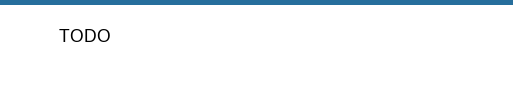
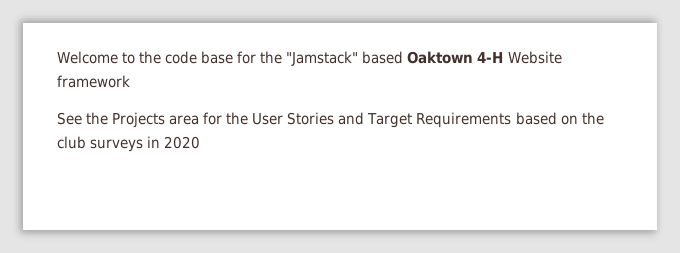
[59,29,111,42] TODO -> [57,51,562,66] [57,75,130,88] [57,112,604,128] [57,136,201,152] Welcome to the code base for the "Jamstack" based Oaktown 4-H Website framework // See the Projects area for the User Stories and Target Requirements based on the club surveys in 2020

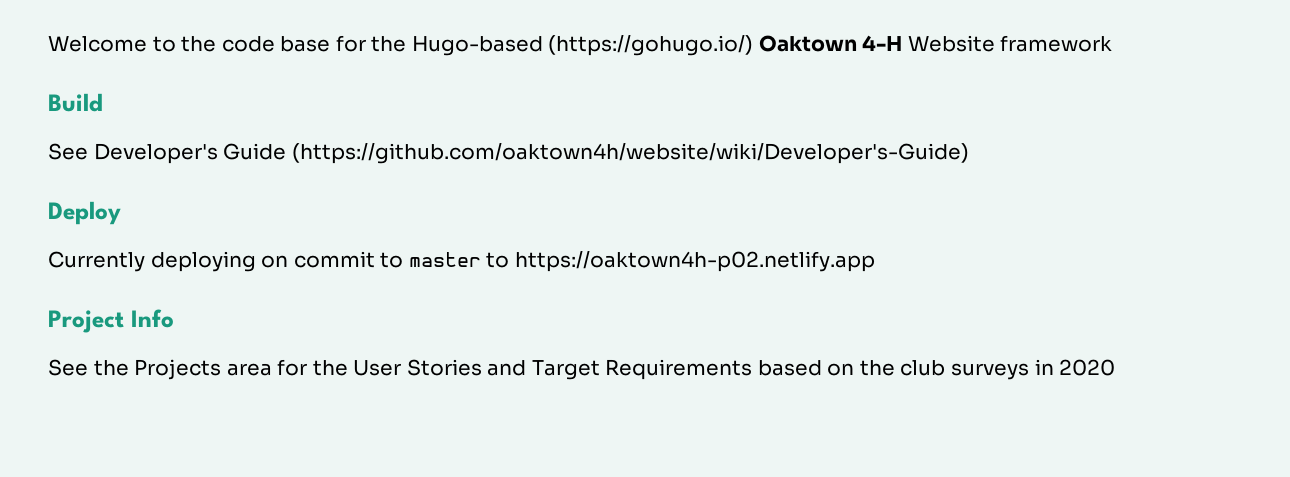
[286,51,404,66] "Jamstack" based -> [411,35,754,56] Hugo-based (https://gohugo.io/)
(130, 81) none -> [48,93,103,112] [48,143,969,164] [48,201,121,225] [48,251,875,272] [48,309,174,333] // Build // See Developer's Guide (https://github.com/oaktown4h/website/wiki/Developer's-Guide) // Deploy // Currently deploying on commit to master to https://oaktown4h-p02.netlify.app // Project Info

